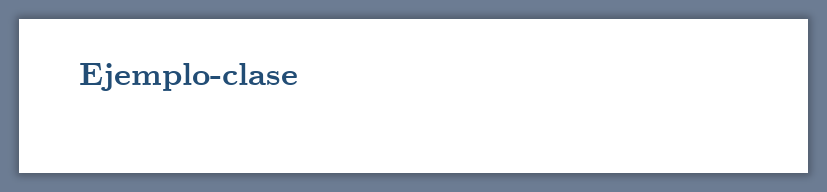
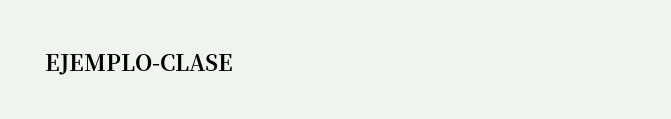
[79,63,298,91] Ejemplo-clase -> [45,54,233,75] EJEMPLO-CLASE

